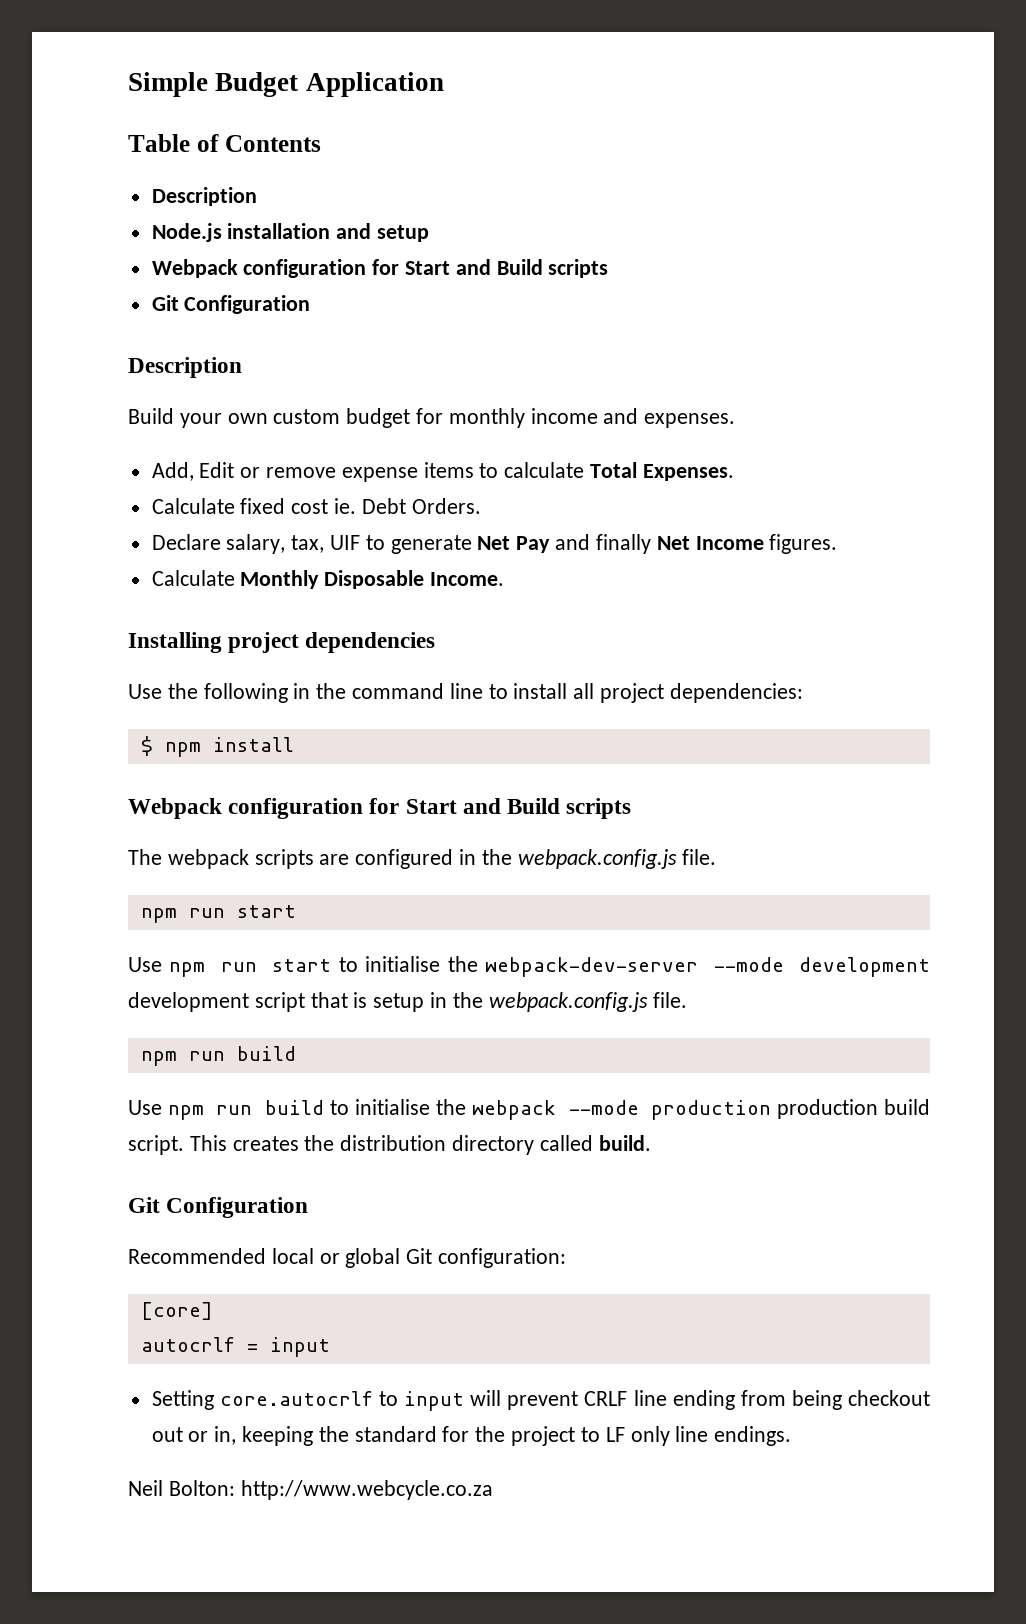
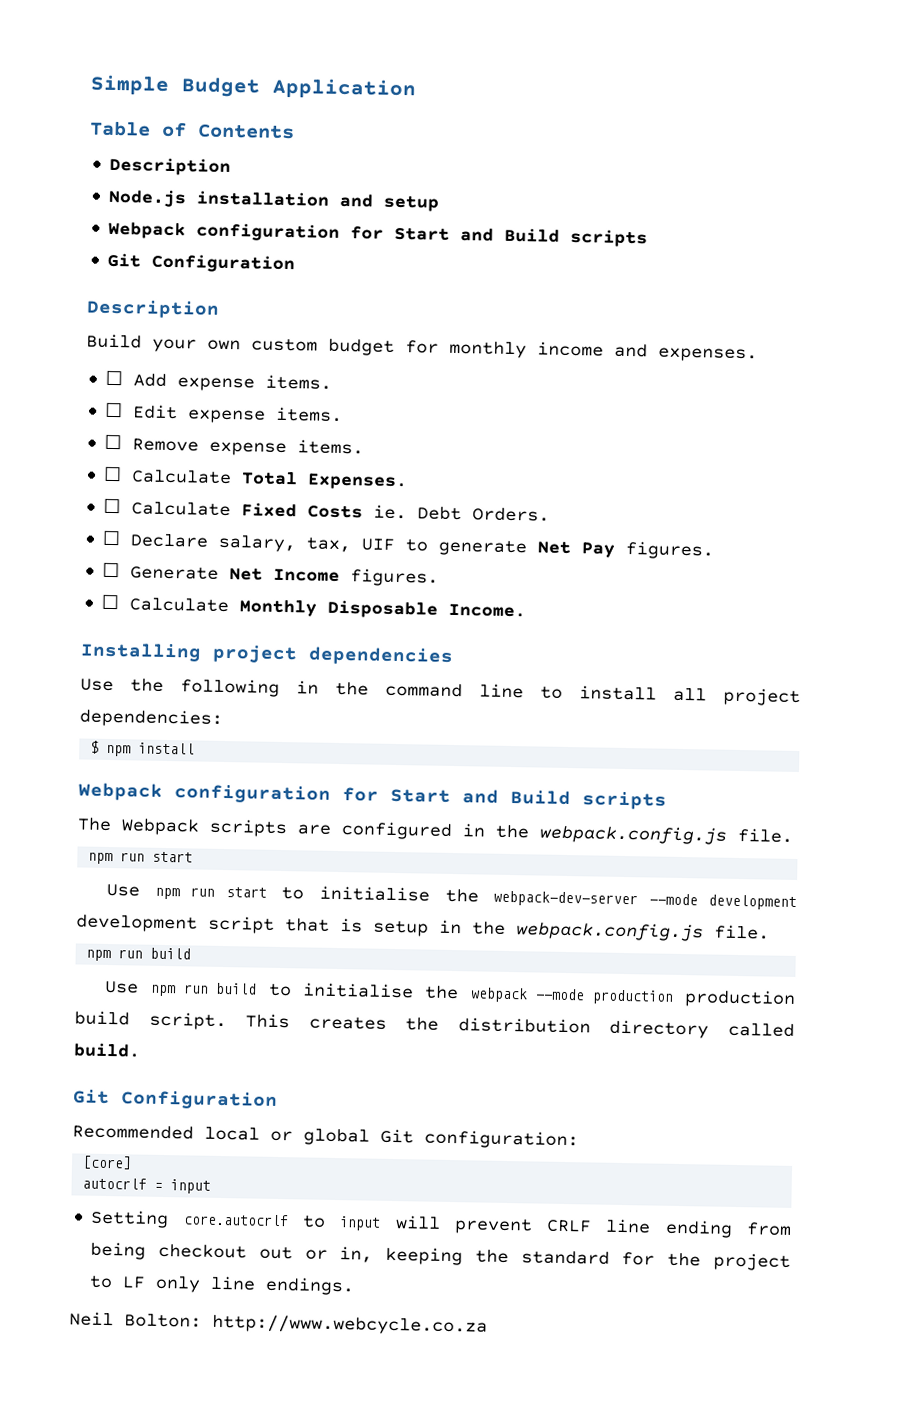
[151,462,734,482] [151,498,329,514] Add, Edit or remove expense items to calculate Total Expenses. // Calculate fixed cost -> [105,370,333,392] [105,402,344,424] [104,434,365,457] [103,466,409,491] [103,498,364,519] ☐ Add expense items. // ☐ Edit expense items. // ☐ Remove expense items. // ☐ Calculate Total Expenses. // ☐ Calculate Fixed Costs
(481, 506) none -> [102,530,122,546] ☐
[555,534,651,554] and finally -> [625,540,715,560] [102,562,220,580] figures. // ☐ Generate
(838, 544) none -> [101,594,120,610] ☐
[167,849,249,869] webpack -> [121,818,200,836] Webpack

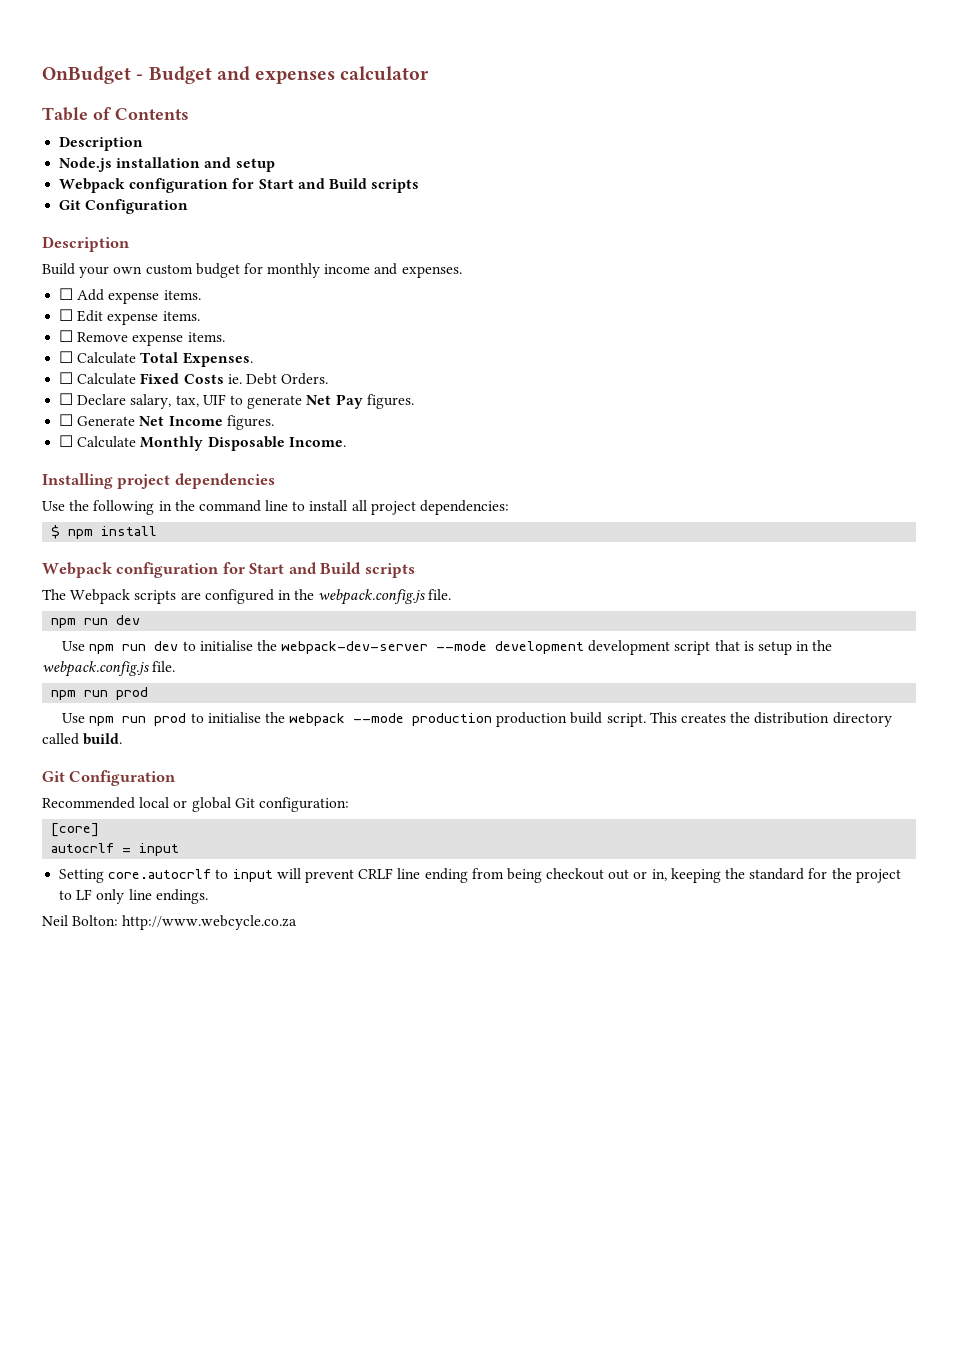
[90,74,416,101] Simple Budget Application -> [42,66,430,84] OnBudget - Budget and expenses calculator
[152,851,194,863] [106,883,267,900] start // Use npm run start -> [116,615,141,625] [62,641,179,654] dev // Use npm run dev
[150,947,192,960] [104,980,258,997] build // Use npm run build -> [116,687,149,700] [62,713,187,726] prod // Use npm run prod

